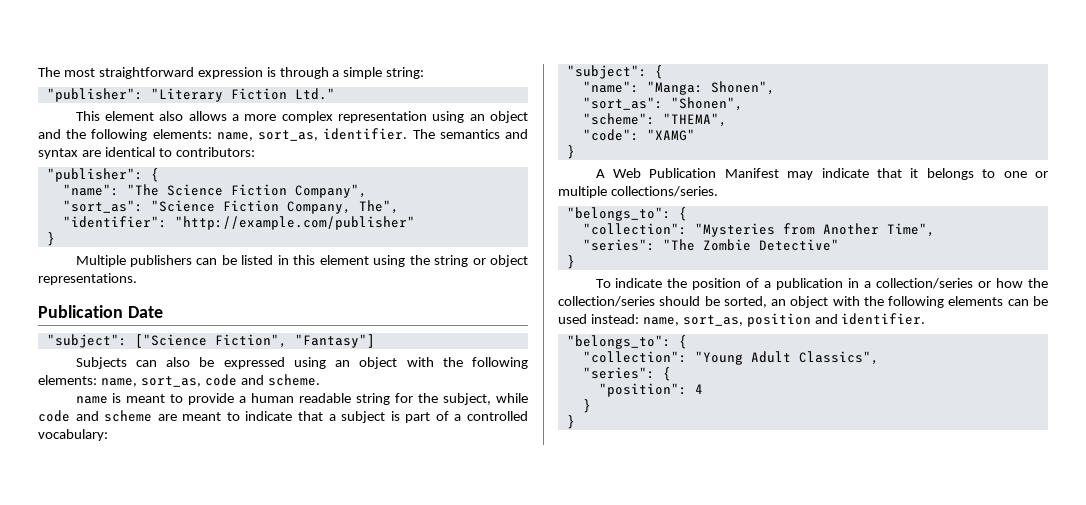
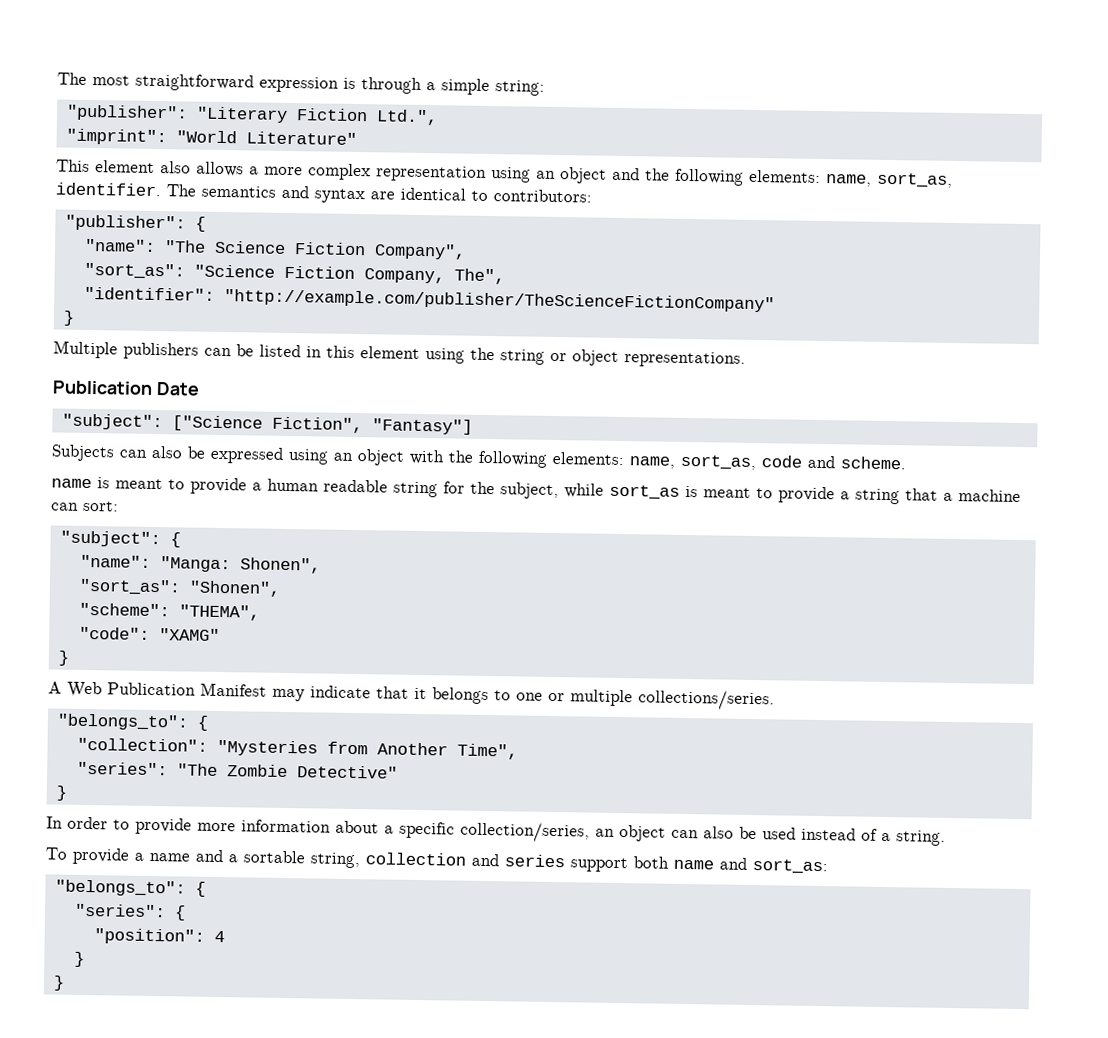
[294,88,335,100] Ltd." -> [375,109,438,126] [65,128,357,146] Ltd.", // "imprint": "World Literature"
[174,216,415,230] "http://example.com/publisher" -> [223,289,775,313] "http://example.com/publisher/TheScienceFictionCompany"
[38,410,528,423] [38,429,108,441] code and scheme are meant to indicate that a subject is part of a controlled vocabulary: -> [609,484,1021,505] [51,500,119,512] sort_as is meant to provide a string that a machine can sort:
[595,278,1048,290] [558,296,1048,308] [558,313,926,327] [566,335,687,349] [582,351,879,365] To indicate the position of a publication in a collection/series or how the collection/series should be sorted, an object with the following elements can be used instead: name, sort_as, position and identifier. // "belongs_to": { // "collection": "Young Adult Classics", -> [46,816,946,846] [45,847,828,875] [54,879,206,897] In order to provide more information about a specific collection/series, an object can also be used instead of a string. // To provide a name and a sortable string, collection and series support both name and sort_as: // "belongs_to": {

